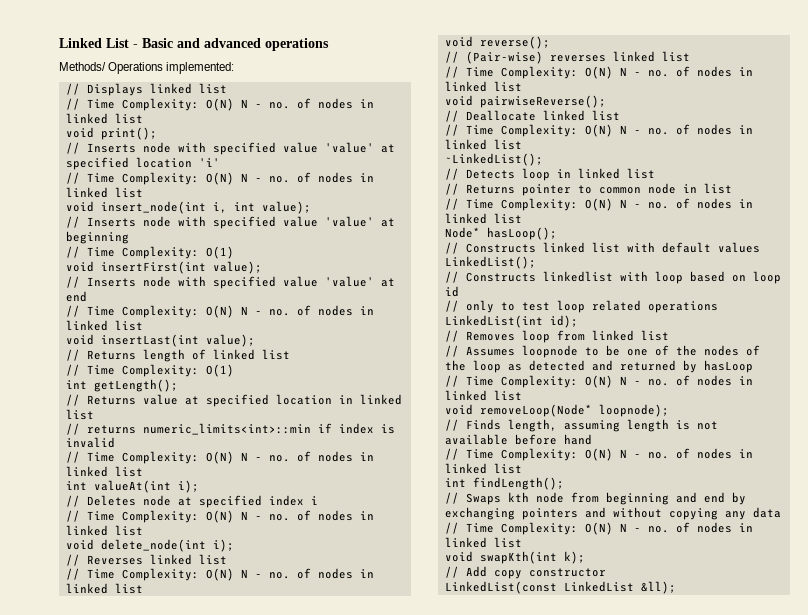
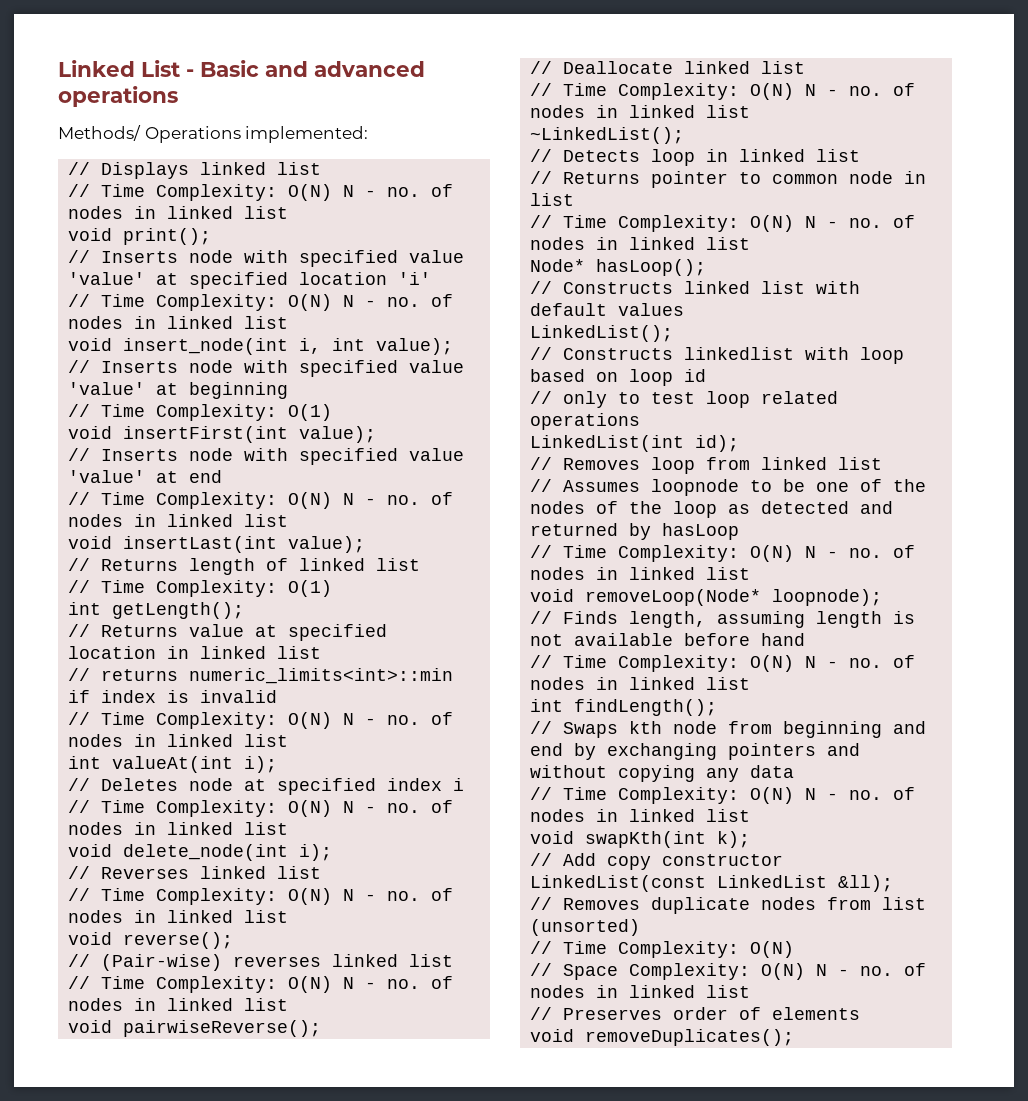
(676, 587) none -> [530,897,927,914] [530,919,641,936] [530,941,795,958] [530,963,927,980] [530,985,751,998] [530,1007,861,1020] [530,1029,795,1046] // // Removes duplicate nodes from list (unsorted) // // Time Complexity: O(N) // // Space Complexity: O(N) N - no. of nodes in linked list // // Preserves order of elements // void removeDuplicates();

